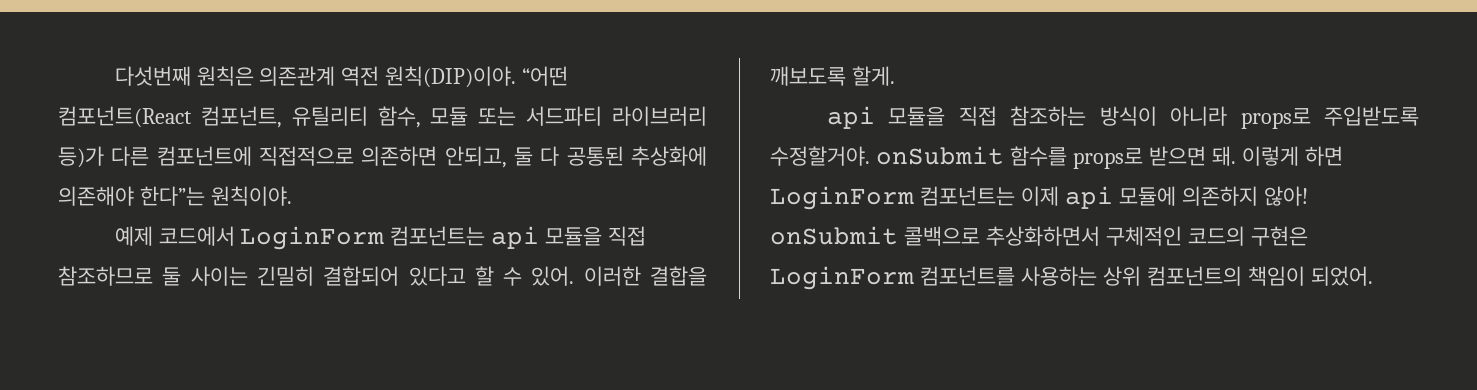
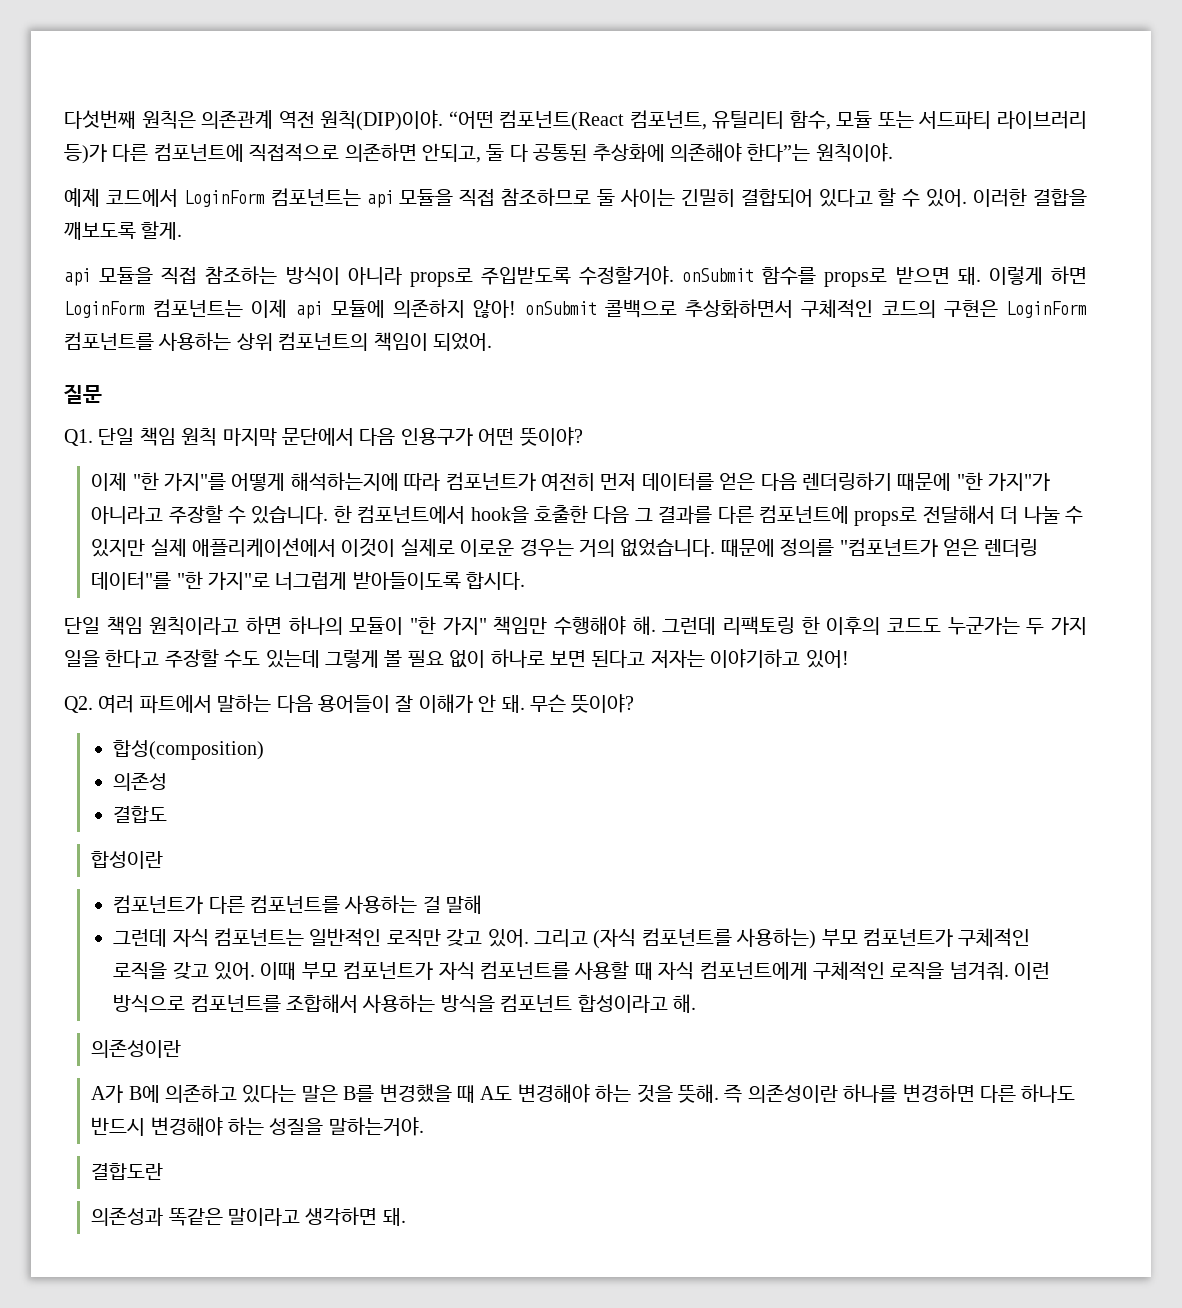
(1373, 276) none -> [64,384,102,404] [64,427,583,446] [91,472,1051,491] [91,505,1083,526] [91,538,1039,557] [91,571,526,590] [64,616,1087,635] [64,649,849,668] [64,694,635,714] [113,740,265,760] [113,772,168,791] [113,806,168,823] [91,851,164,869] [113,895,483,914] [113,928,1031,949] [113,961,1051,980] [113,994,696,1013] [91,1039,182,1058] [91,1084,1076,1103] [91,1117,424,1136] [91,1163,164,1180] [91,1207,406,1226] // 질문 // Q1. 단일 책임 원칙 마지막 문단에서 다음 인용구가 어떤 뜻이야? // 이제 "한 가지"를 어떻게 해석하는지에 따라 컴포넌트가 여전히 먼저 데이터를 얻은 다음 렌더링하기 때문에 "한 가지"가 아니라고 주장할 수 있습니다. 한 컴포넌트에서 hook을 호출한 다음 그 결과를 다른 컴포넌트에 props로 전달해서 더 나눌 수 있지만 실제 애플리케이션에서 이것이 실제로 이로운 경우는 거의 없었습니다. 때문에 정의를 "컴포넌트가 얻은 렌더링 데이터"를 "한 가지"로 너그럽게 받아들이도록 합시다. // 단일 책임 원칙이라고 하면 하나의 모듈이 "한 가지" 책임만 수행해야 해. 그런데 리팩토링 한 이후의 코드도 누군가는 두 가지 일을 한다고 주장할 수도 있는데 그렇게 볼 필요 없이 하나로 보면 된다고 저자는 이야기하고 있어! // Q2. 여러 파트에서 말하는 다음 용어들이 잘 이해가 안 돼. 무슨 뜻이야? // 합성(composition) // 의존성 // 결합도 // 합성이란 // 컴포넌트가 다른 컴포넌트를 사용하는 걸 말해 // 그런데 자식 컴포넌트는 일반적인 로직만 갖고 있어. 그리고 (자식 컴포넌트를 사용하는) 부모 컴포넌트가 구체적인 로직을 갖고 있어. 이때 부모 컴포넌트가 자식 컴포넌트를 사용할 때 자식 컴포넌트에게 구체적인 로직을 넘겨줘. 이런 방식으로 컴포넌트를 조합해서 사용하는 방식을 컴포넌트 합성이라고 해. // 의존성이란 // A가 B에 의존하고 있다는 말은 B를 변경했을 때 A도 변경해야 하는 것을 뜻해. 즉 의존성이란 하나를 변경하면 다른 하나도 반드시 변경해야 하는 성질을 말하는거야. // 결합도란 // 의존성과 똑같은 말이라고 생각하면 돼.

